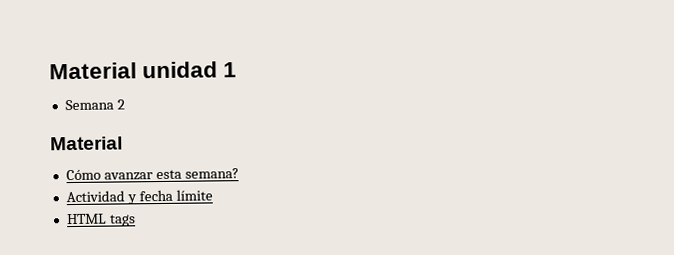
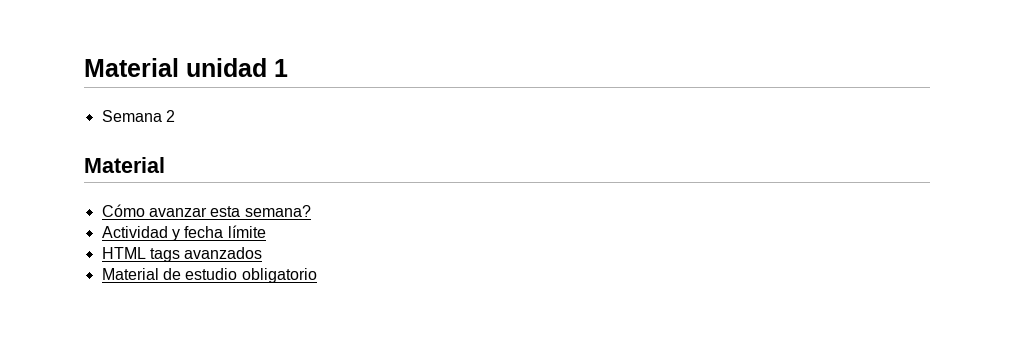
(136, 220) none -> [184,247,263,259] [101,268,317,283] avanzados // Material de estudio obligatorio

